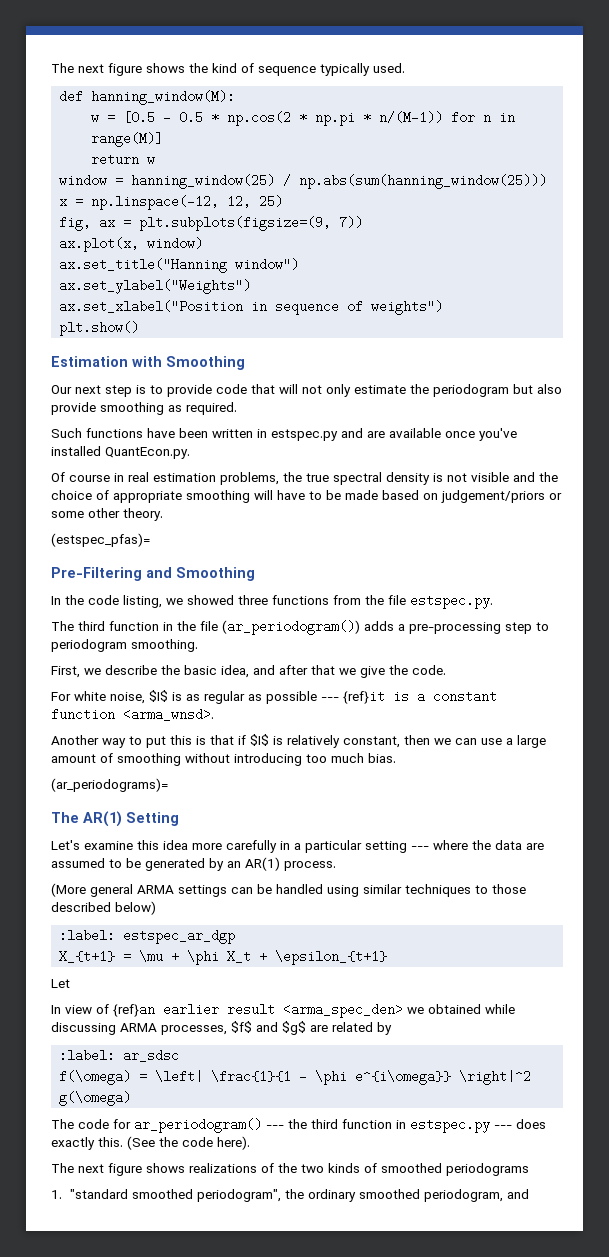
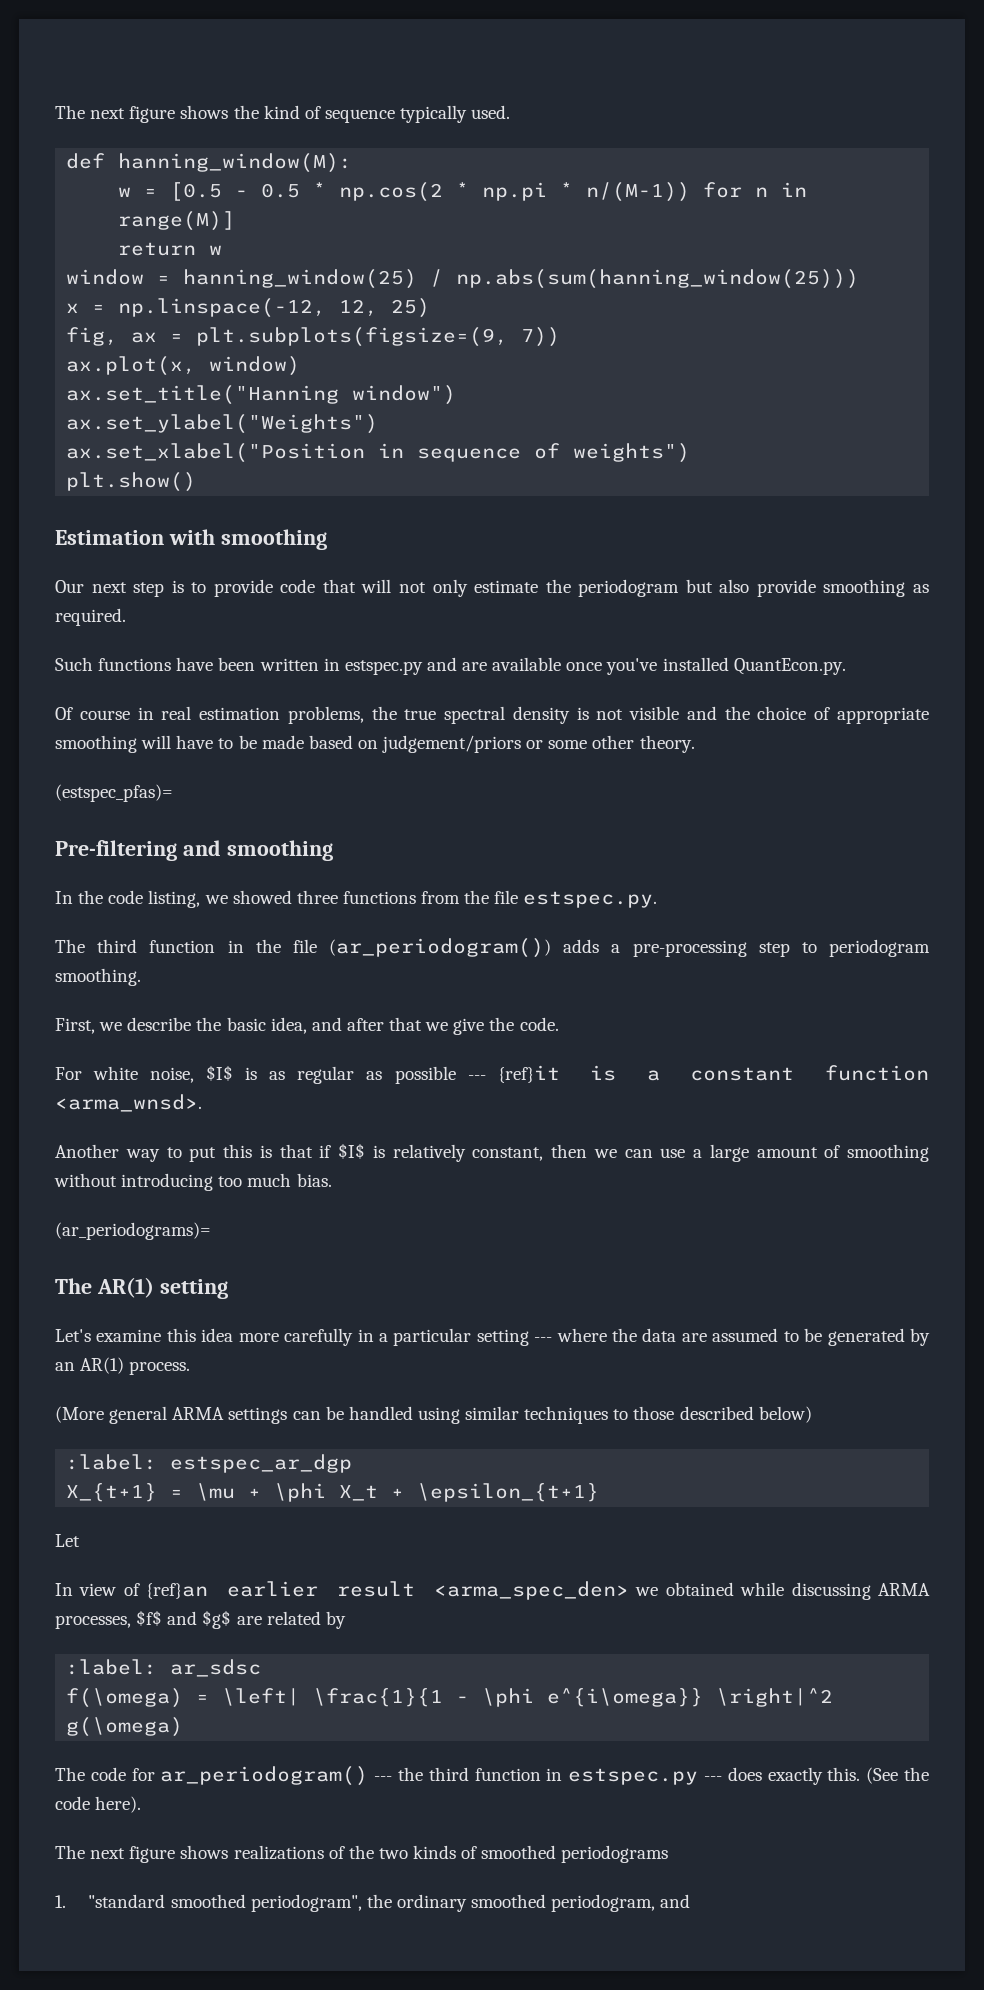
[166,356,245,370] Smoothing -> [220,529,327,550] smoothing
[51,567,255,581] Pre-Filtering and Smoothing -> [55,840,333,861] Pre-filtering and smoothing
[126,812,179,826] Setting -> [159,1279,228,1299] setting

